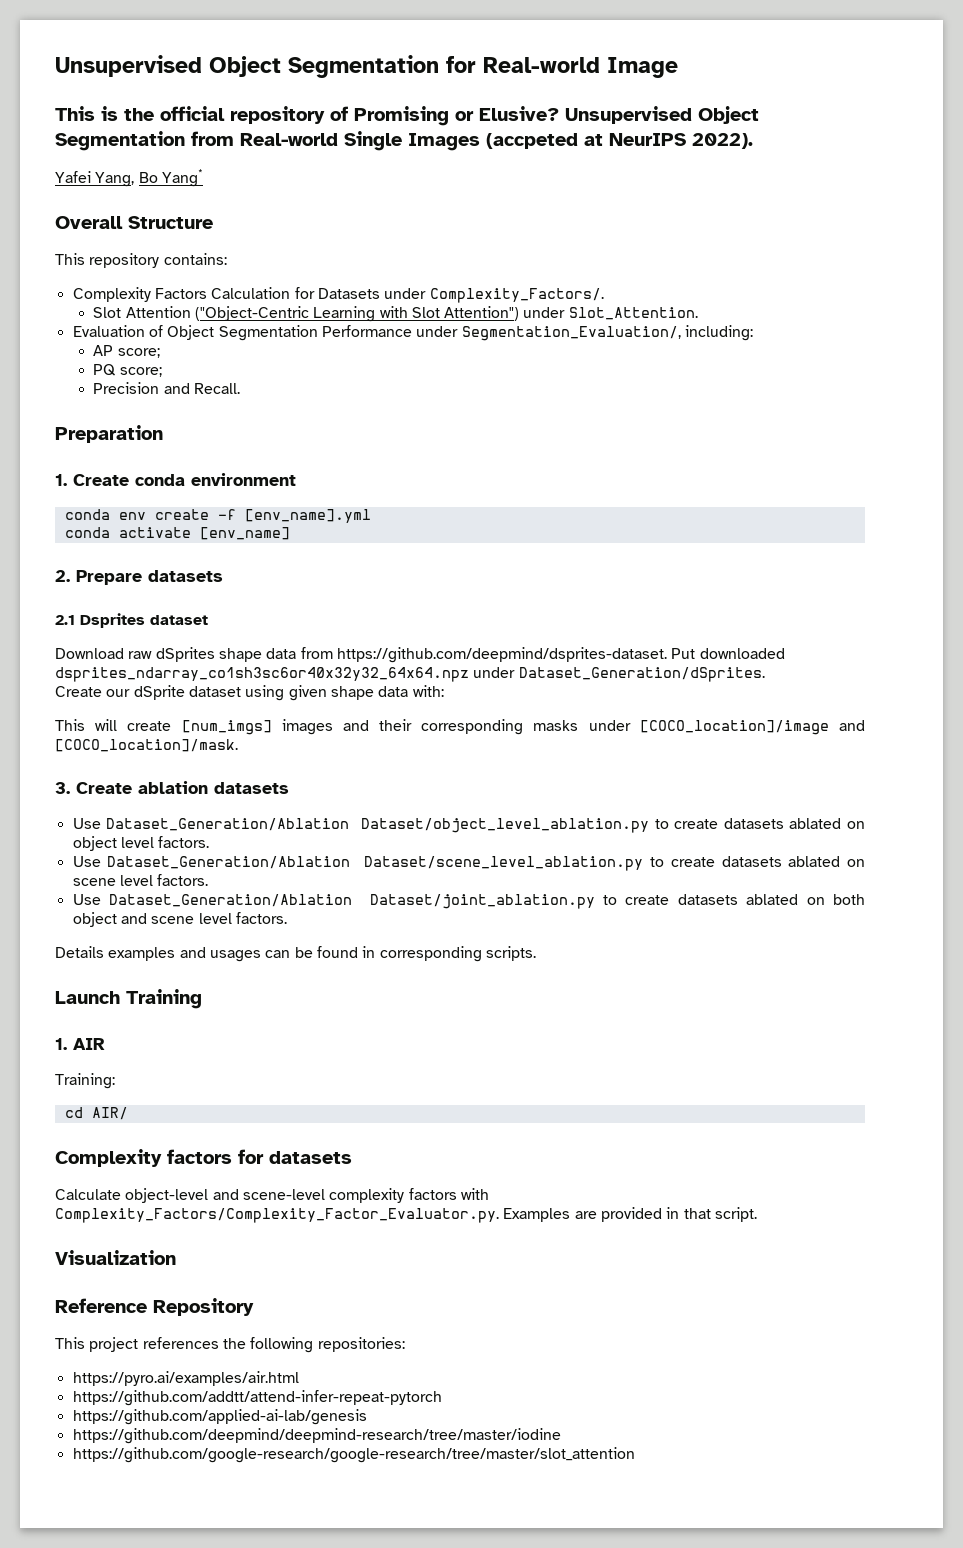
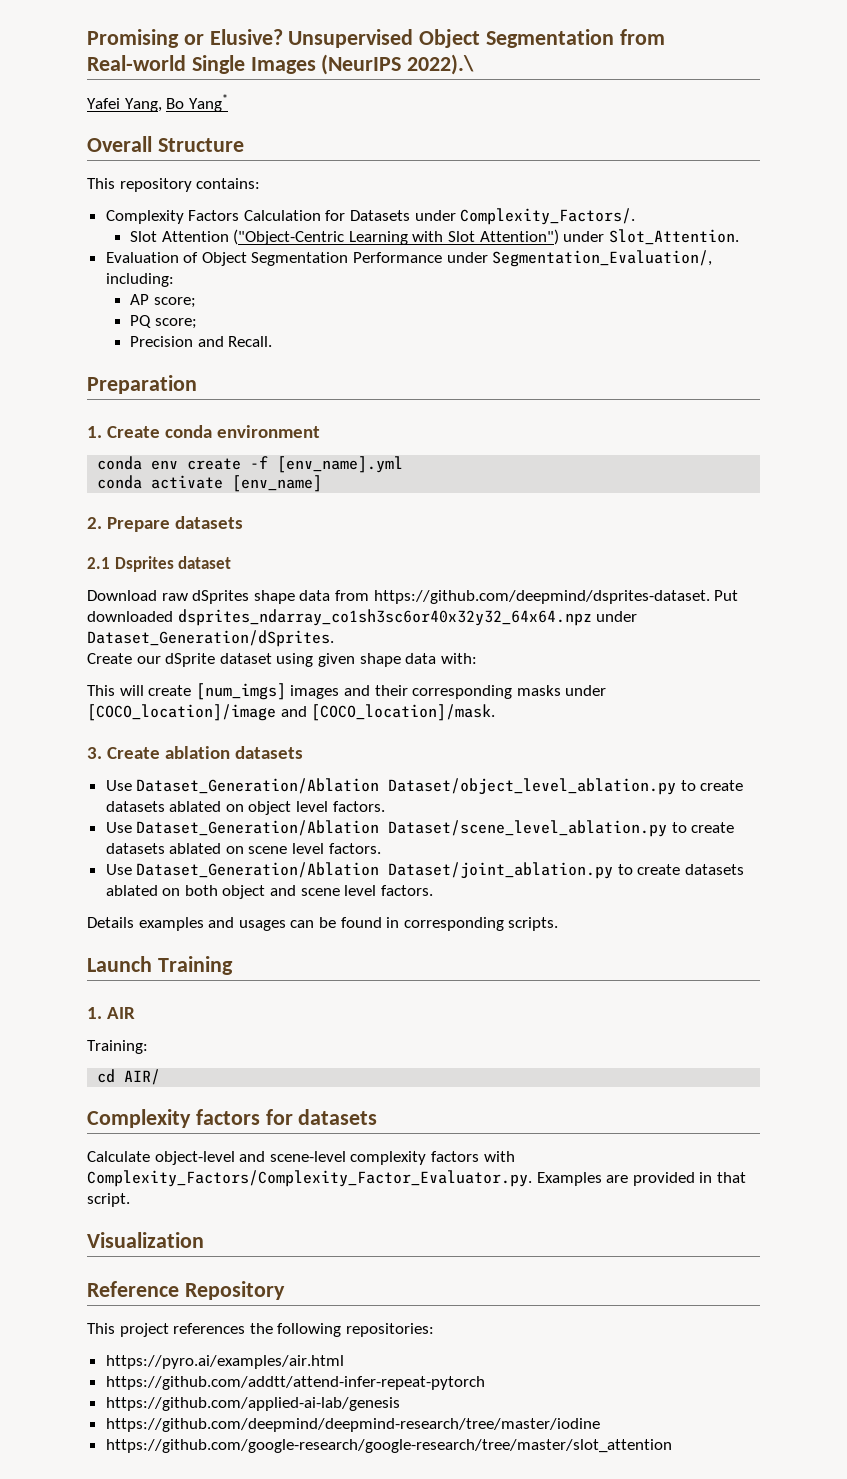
[55,55,678,78] [55,106,348,124] Unsupervised Object Segmentation for Real-world Image // This is the official repository of -> (87, 38) none
[486,133,753,149] (accpeted at NeurIPS 2022). -> [321,54,475,75] (NeurIPS 2022).\

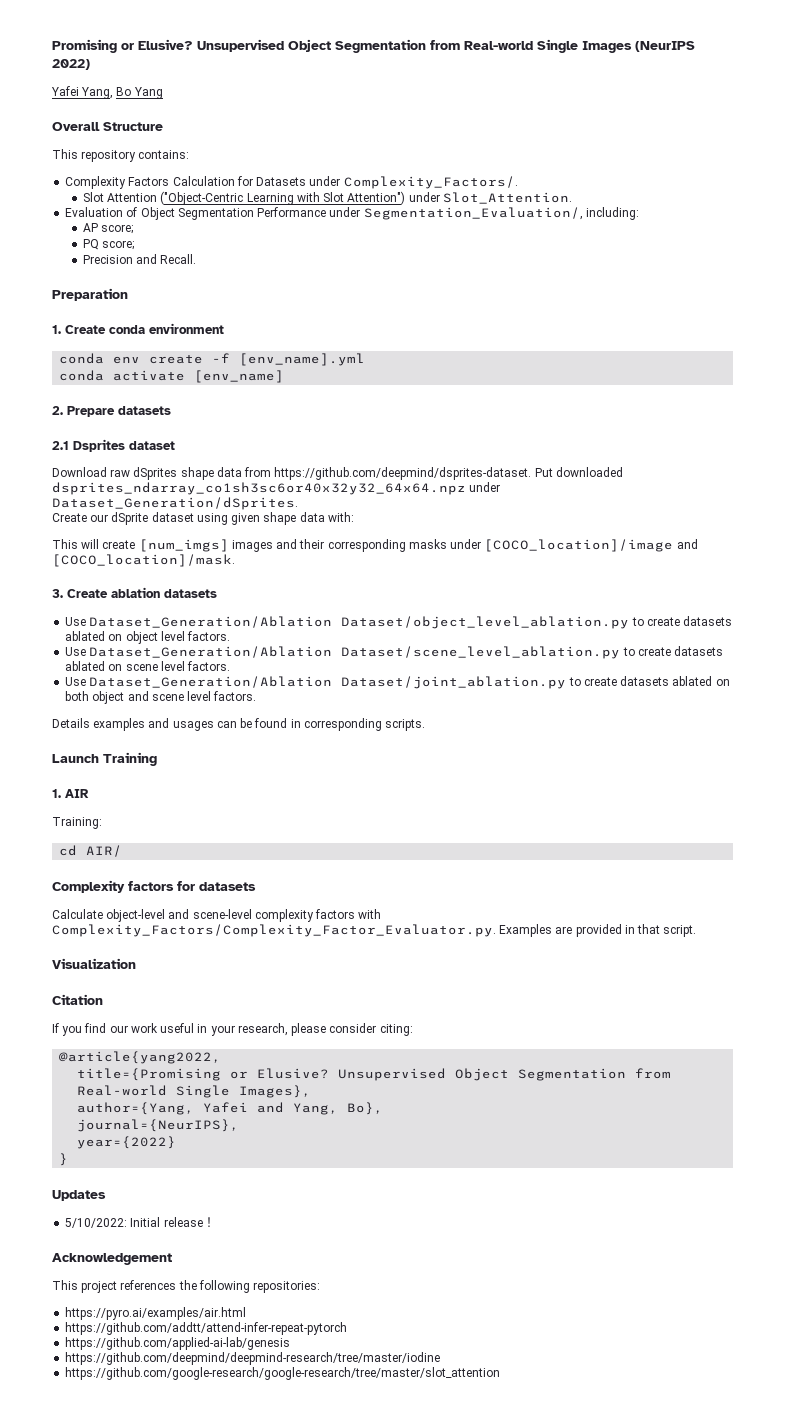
[407,54,475,75] 2022).\ -> [52,59,90,70] 2022)
[188,94,228,112] Yang* -> [133,87,163,99] Yang
[87,1281,285,1300] Reference Repository -> [52,994,103,1005] [52,1023,413,1036] [59,1051,222,1064] [77,1068,672,1081] [77,1085,312,1098] [77,1102,384,1115] [77,1119,240,1132] [77,1136,177,1149] [59,1153,69,1166] [52,1190,106,1201] [65,1217,215,1228] [52,1253,172,1265] Citation // If you find our work useful in your research, please consider citing: // @article{yang2022, // title={Promising or Elusive? Unsupervised Object Segmentation from Real-world Single Images}, // author={Yang, Yafei and Yang, Bo}, // journal={NeurIPS}, // year={2022} // } // Updates // 5/10/2022: Initial release！ // Acknowledgement

